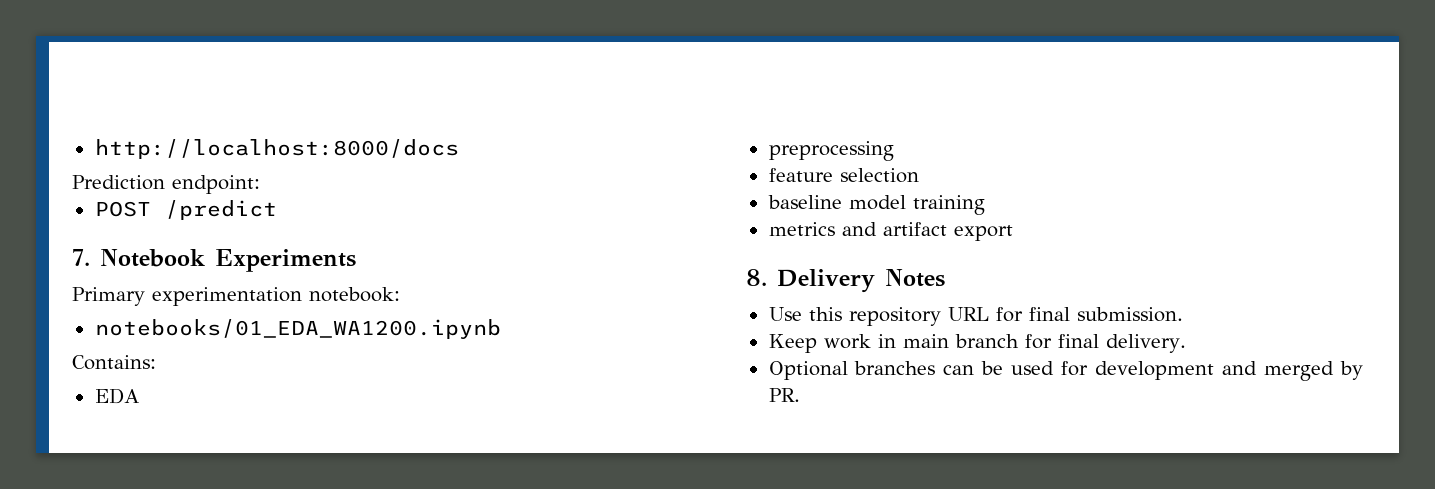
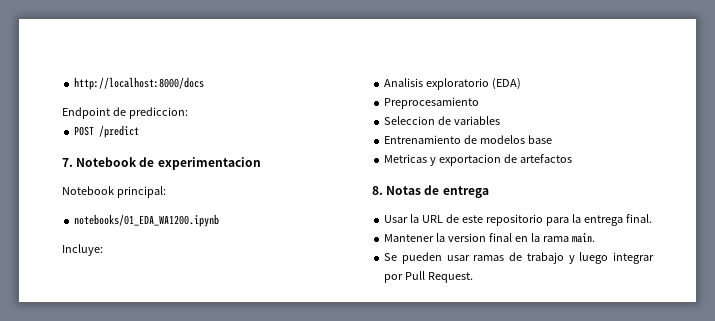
[72,175,260,194] Prediction endpoint: -> [62,107,188,119] Endpoint de prediccion:
[215,249,356,272] [72,287,400,306] [94,319,501,339] [72,355,156,370] [94,388,139,404] [768,141,894,161] [768,168,919,183] [767,195,985,215] [768,222,1013,241] [746,269,945,293] [768,307,1183,326] [768,334,1186,353] [768,361,1363,381] [768,388,800,402] Experiments // Primary experimentation notebook: // notebooks/01_EDA_WA1200.ipynb // Contains: // EDA // preprocessing // feature selection // baseline model training // metrics and artifact export // 8. Delivery Notes // Use this repository URL for final submission. // Keep work in main branch for final delivery. // Optional branches can be used for development and merged by PR. -> [139,157,261,170] [62,186,166,198] [74,214,220,227] [62,244,103,256] [384,78,522,90] [384,97,480,109] [384,116,501,125] [384,135,553,144] [384,154,572,166] [372,185,489,198] [384,214,652,226] [384,233,595,243] [384,252,654,264] [384,271,474,283] de experimentacion // Notebook principal: // notebooks/01_EDA_WA1200.ipynb // Incluye: // Analisis exploratorio (EDA) // Preprocesamiento // Seleccion de variables // Entrenamiento de modelos base // Metricas y exportacion de artefactos // 8. Notas de entrega // Usar la URL de este repositorio para la entrega final. // Mantener la version final en la rama main. // Se pueden usar ramas de trabajo y luego integrar por Pull Request.

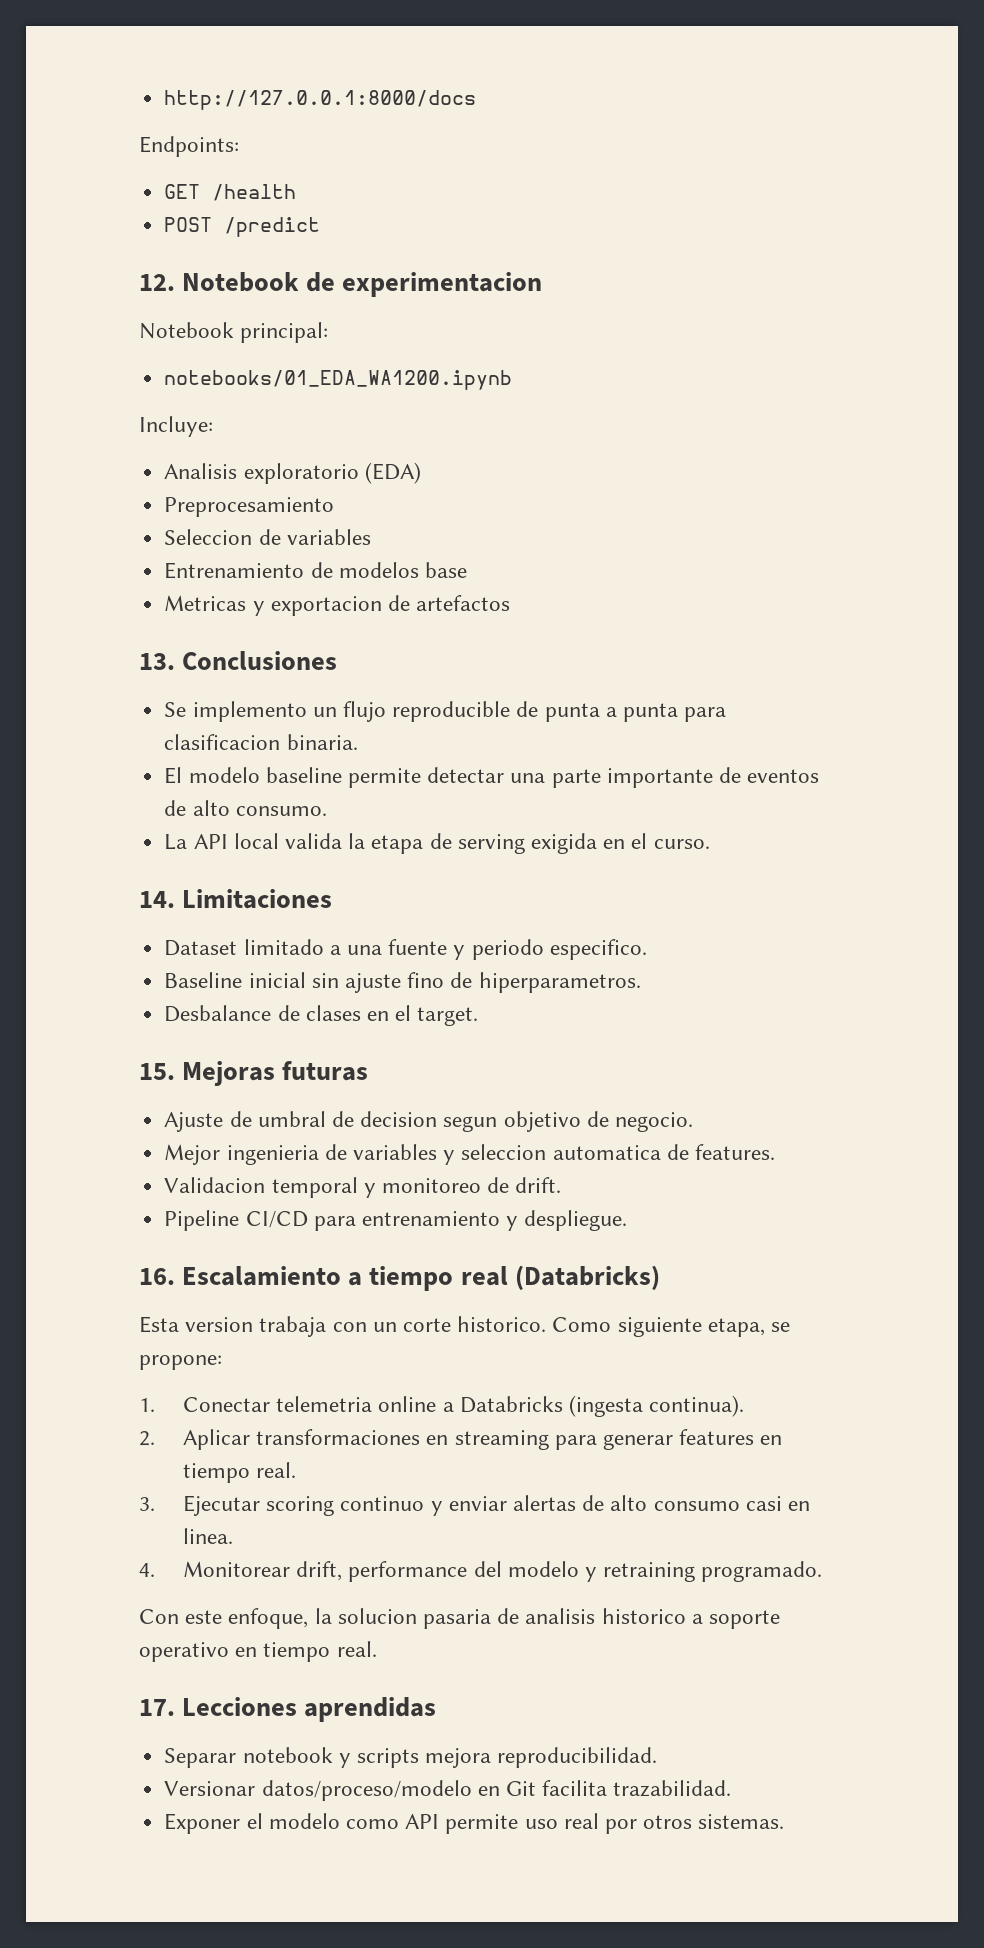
[74,77,205,90] [62,107,188,119] http://localhost:8000/docs // Endpoint de prediccion: -> [164,90,477,110] [139,136,239,157] [164,184,297,201] http://127.0.0.1:8000/docs // Endpoints: // GET /health
[62,158,73,167] 7. -> [139,274,175,291] 12.
[372,185,489,198] [384,214,652,226] [384,233,595,243] [384,252,654,264] [384,271,474,283] 8. Notas de entrega // Usar la URL de este repositorio para la entrega final. // Mantener la version final en la rama main. // Se pueden usar ramas de trabajo y luego integrar por Pull Request. -> [139,651,338,670] [164,701,727,722] [164,734,358,750] [164,767,820,788] [164,800,327,816] [164,833,710,854] [139,889,333,909] [164,939,647,960] [164,972,641,993] [164,1005,479,1026] [139,1061,369,1086] [164,1111,693,1132] [164,1144,775,1165] [164,1177,562,1198] [164,1210,628,1231] [139,1265,660,1291] [139,1316,791,1337] [139,1355,222,1370] [139,1395,745,1417] [139,1429,783,1450] [183,1462,297,1483] [139,1495,811,1516] [183,1528,234,1544] [139,1561,823,1582] [139,1608,781,1629] [139,1641,377,1662] [139,1697,437,1722] [164,1747,658,1768] [164,1780,732,1801] [164,1813,785,1834] 13. Conclusiones // Se implemento un flujo reproducible de punta a punta para clasificacion binaria. // El modelo baseline permite detectar una parte importante de eventos de alto consumo. // La API local valida la etapa de serving exigida en el curso. // 14. Limitaciones // Dataset limitado a una fuente y periodo especifico. // Baseline inicial sin ajuste fino de hiperparametros. // Desbalance de clases en el target. // 15. Mejoras futuras // Ajuste de umbral de decision segun objetivo de negocio. // Mejor ingenieria de variables y seleccion automatica de features. // Validacion temporal y monitoreo de drift. // Pipeline CI/CD para entrenamiento y despliegue. // 16. Escalamiento a tiempo real (Databricks) // Esta version trabaja con un corte historico. Como siguiente etapa, se propone: // 1. Conectar telemetria online a Databricks (ingesta continua). // 2. Aplicar transformaciones en streaming para generar features en tiempo real. // 3. Ejecutar scoring continuo y enviar alertas de alto consumo casi en linea. // 4. Monitorear drift, performance del modelo y retraining programado. // Con este enfoque, la solucion pasaria de analisis historico a soporte operativo en tiempo real. // 17. Lecciones aprendidas // Separar notebook y scripts mejora reproducibilidad. // Versionar datos/proceso/modelo en Git facilita trazabilidad. // Exponer el modelo como API permite uso real por otros sistemas.

